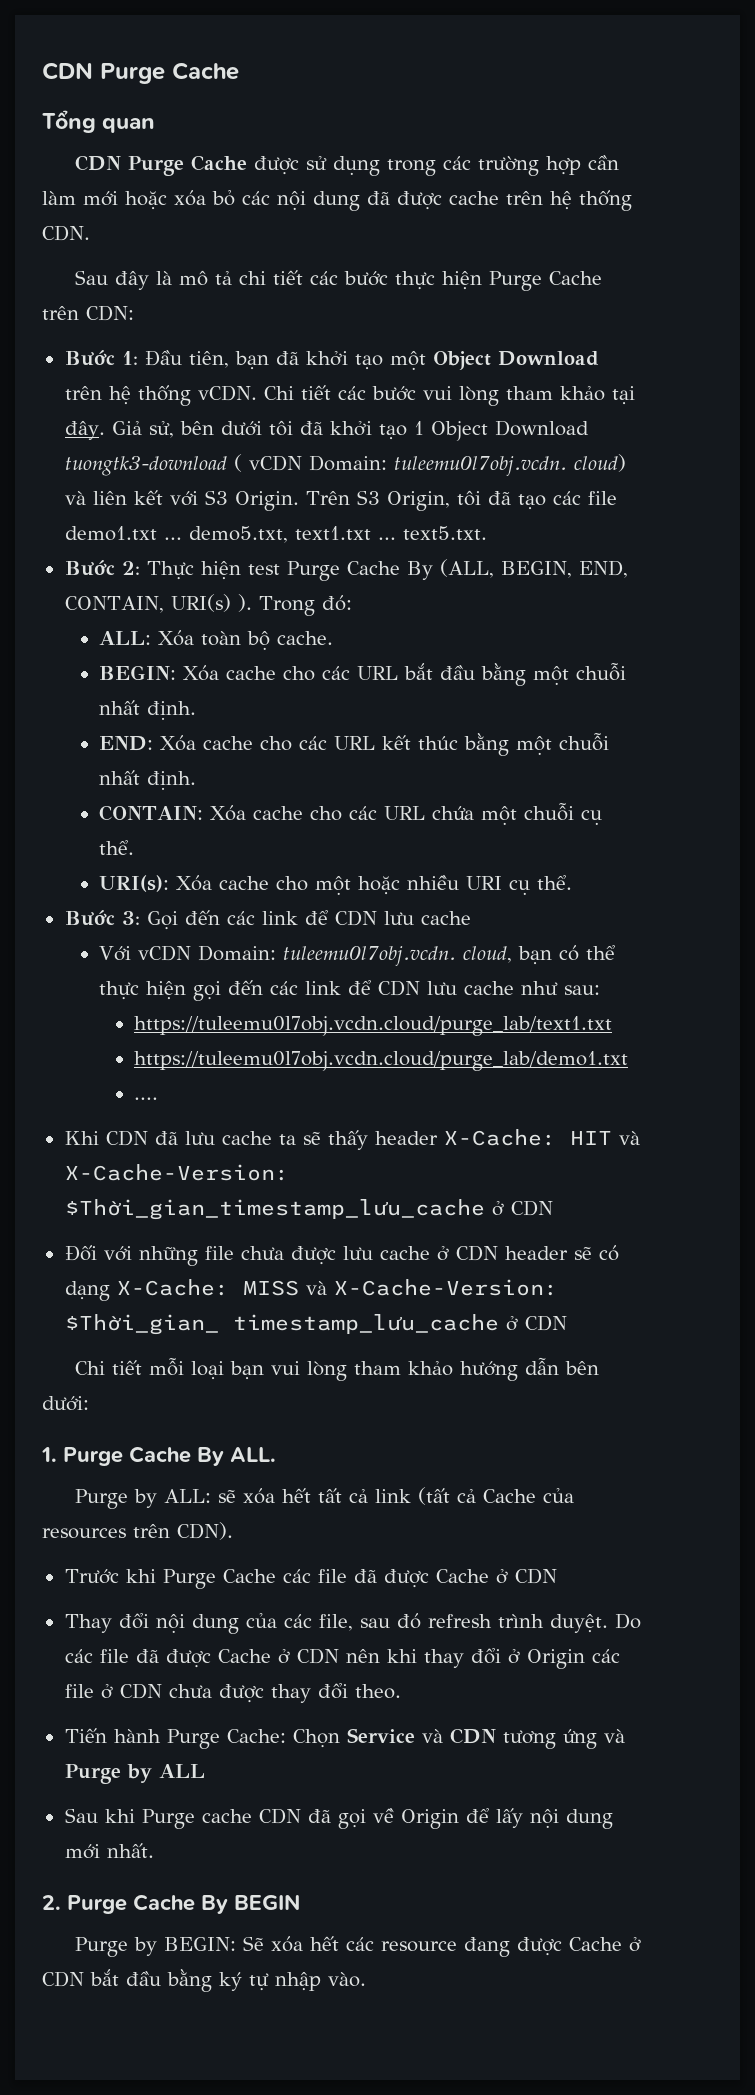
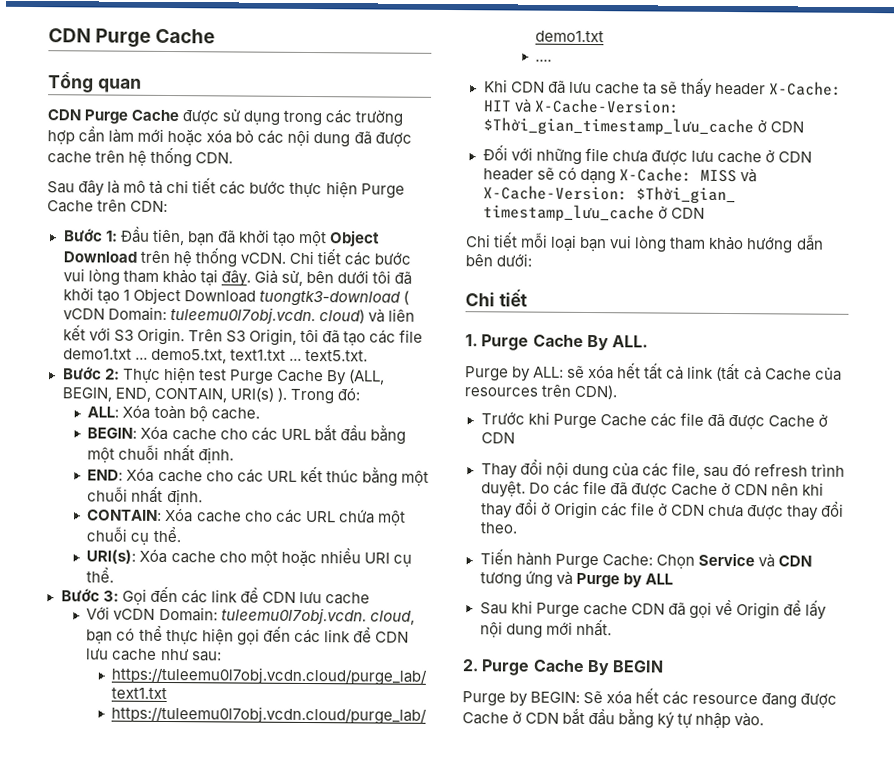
(89, 1403) none -> [465,289,528,307] // Chi tiết

